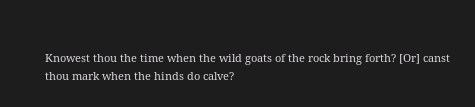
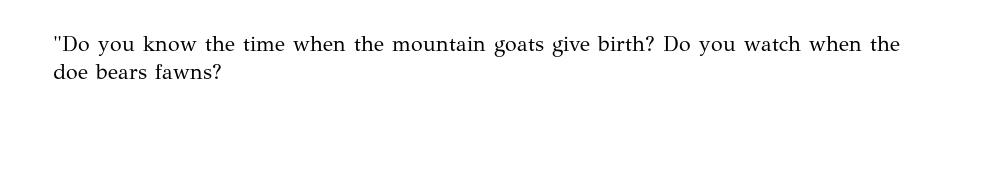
[45,54,117,62] Knowest thou -> [53,35,197,56] "Do you know
[219,54,450,65] [45,72,234,80] wild goats of the rock bring forth? [Or] canst thou mark when the hinds do calve? -> [392,35,900,57] [53,64,222,80] mountain goats give birth? Do you watch when the doe bears fawns?

